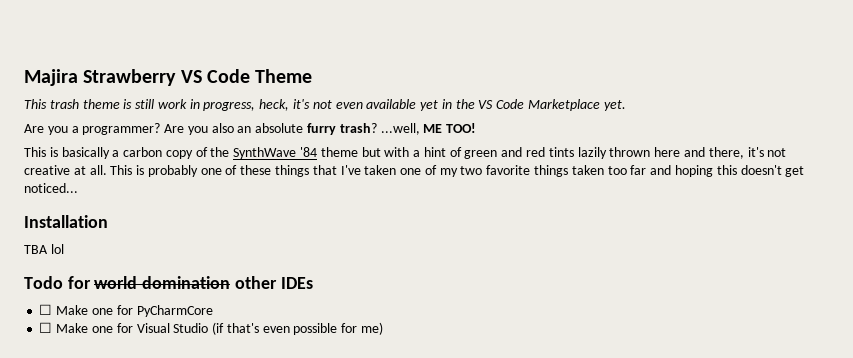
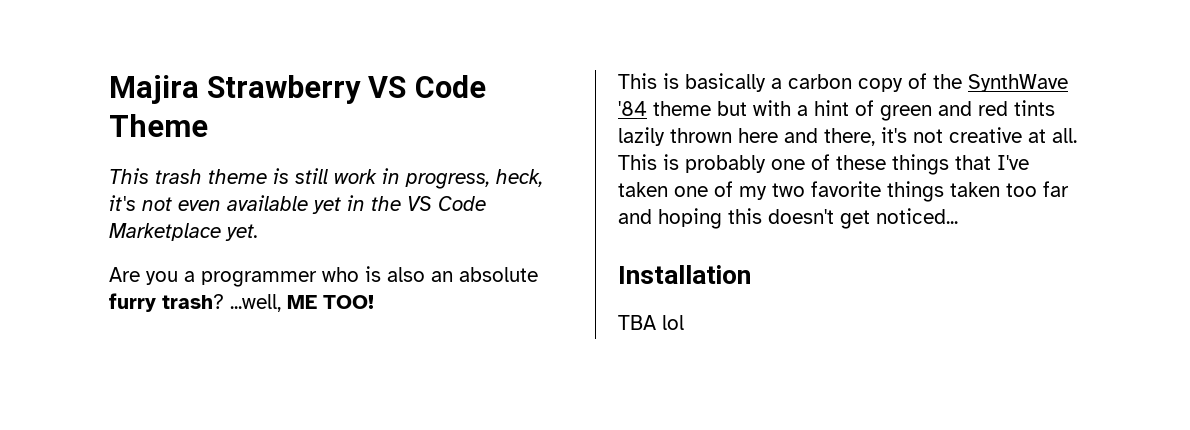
[82,123,208,135] programmer? Are you -> [201,266,381,287] programmer who is
[24,276,313,289] [39,304,213,317] [39,322,383,335] // Todo for world domination other IDEs // ☐ Make one for PyCharmCore // ☐ Make one for Visual Studio (if that's even possible for me) -> (684, 322) none

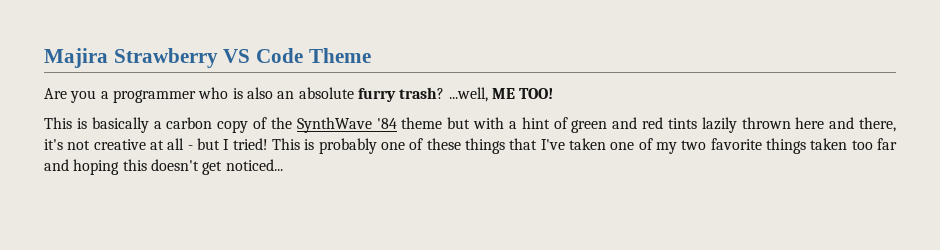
[109,168,543,189] [109,195,486,214] [109,223,258,241] // This trash theme is still work in progress, heck, it's not even available yet in the VS Code Marketplace yet. -> (371, 55) none
[1052,128,1077,143] all. -> [167,138,268,150] all - but I tried!
[618,265,751,284] [618,315,684,330] // Installation // TBA lol -> (283, 165) none

